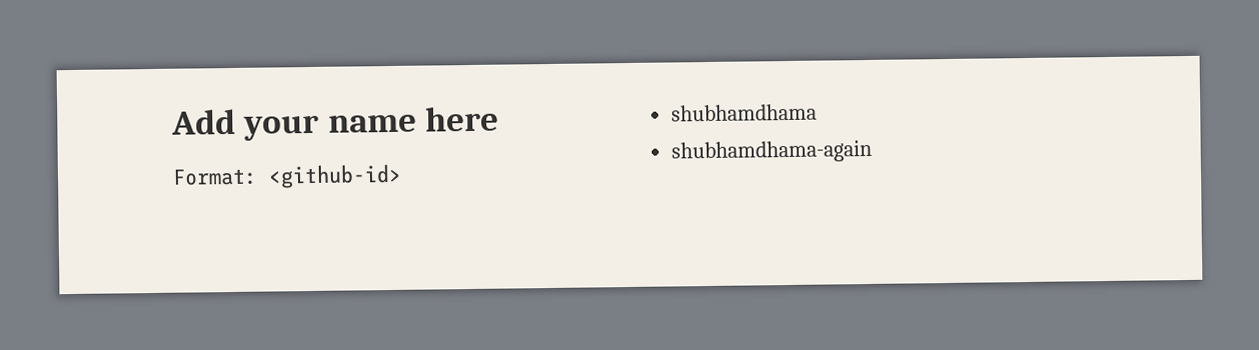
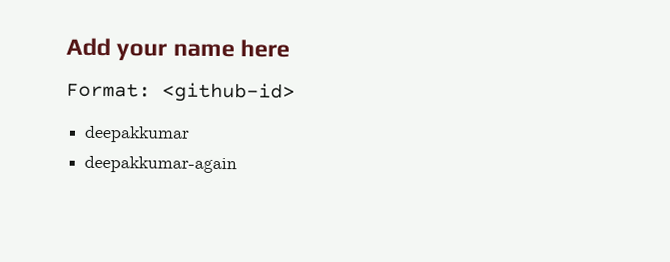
[671,103,818,122] [671,139,873,164] shubhamdhama // shubhamdhama-again -> [84,125,191,143] [84,155,238,174] deepakkumar // deepakkumar-again

